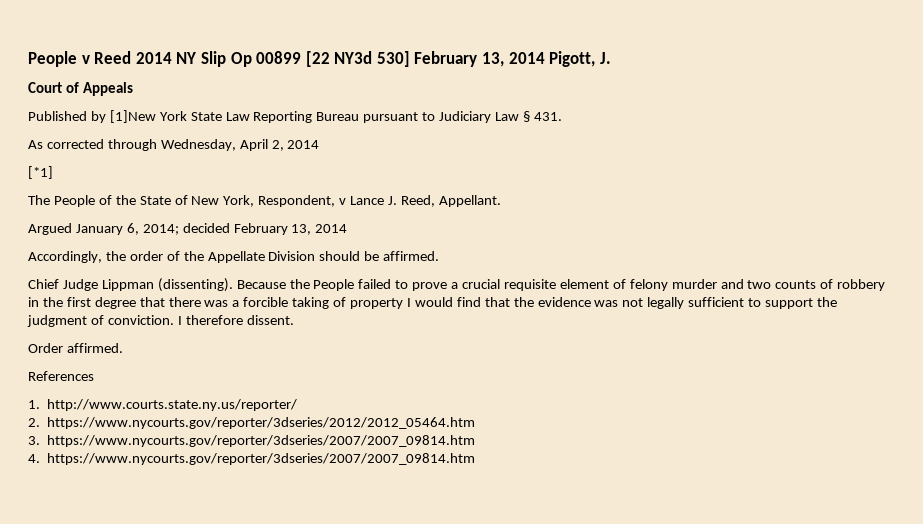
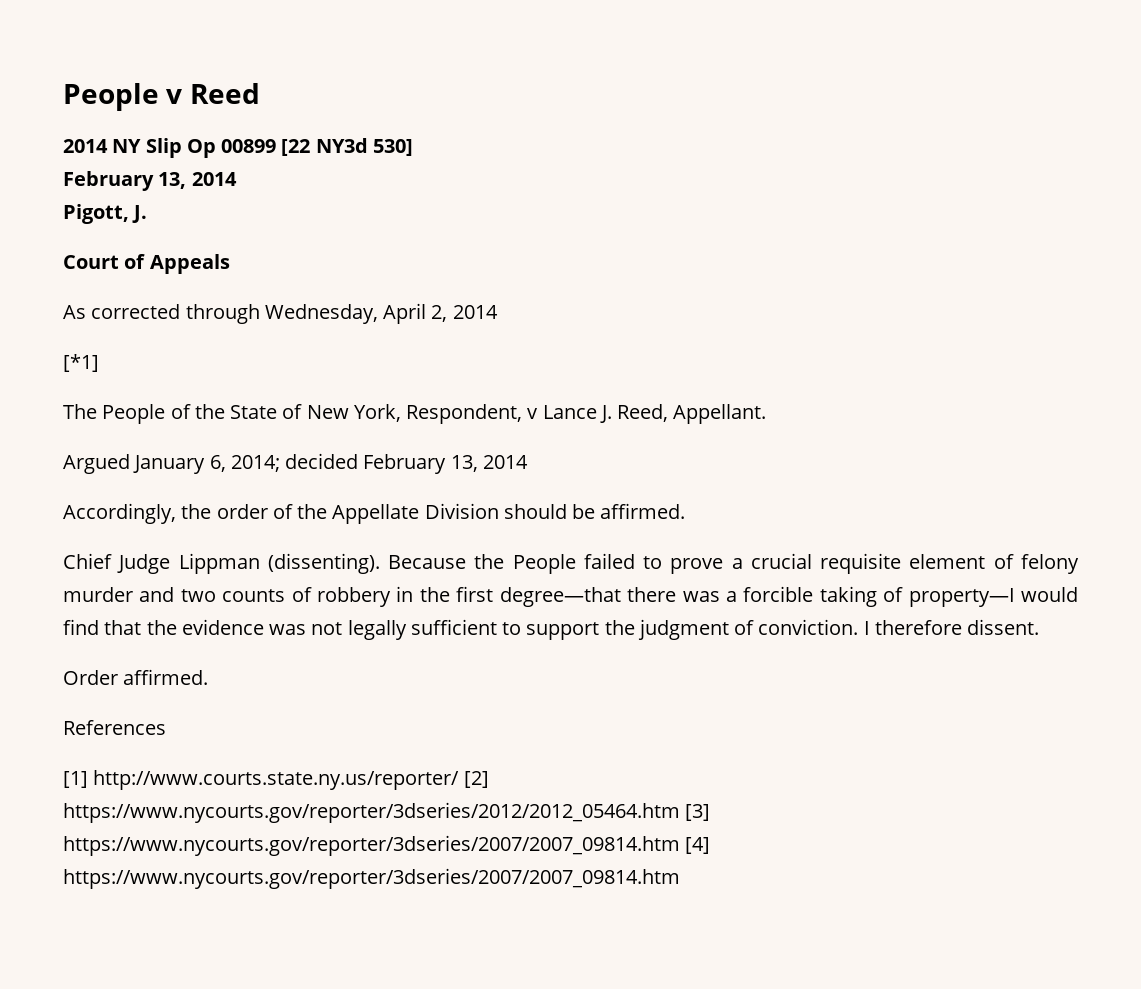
(132, 57) none -> (260, 93) //
[414,51,545,67] February 13, 2014 -> [63,171,237,191] // February 13, 2014 //
[28,110,562,123] // Published by [1]New York State Law Reporting Bureau pursuant to Judiciary Law § 431. -> (230, 264) none
[94,297,165,309] degree that -> [499,587,621,607] degree—that
[350,298,411,309] property I -> [908,588,1015,607] property—I
[28,400,40,409] 1. -> [63,771,88,788] [1]
[28,418,40,427] // 2. -> [463,771,489,788] [2]
[28,435,476,447] [28,454,40,463] // 3. https://www.nycourts.gov/reporter/3dseries/2007/2007_09814.htm // 4. -> [685,804,711,821] [63,835,711,856] [3] https://www.nycourts.gov/reporter/3dseries/2007/2007_09814.htm [4]

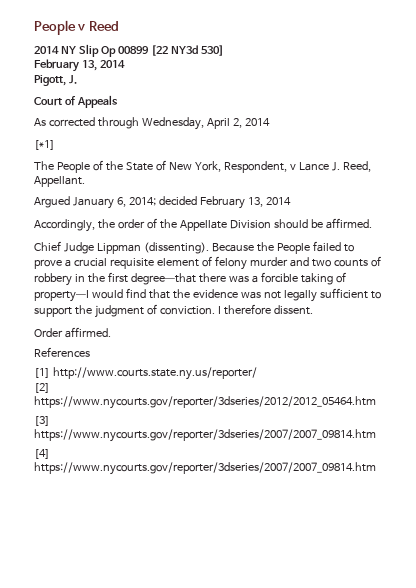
(460, 780) none -> (257, 373) //
(680, 812) none -> (376, 402) //
(680, 845) none -> (376, 435) //

